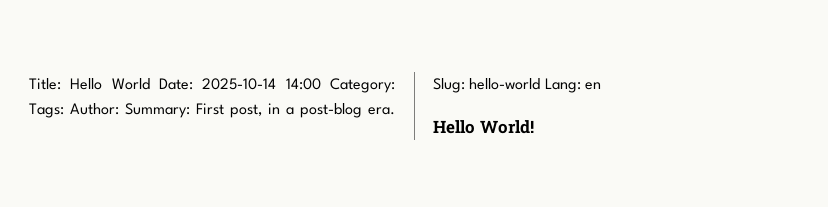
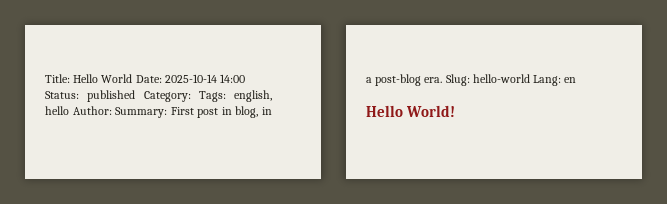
[330,78,395,93] [29,103,262,118] Category: Tags: Author: Summary: First post, -> [45,90,272,102] [45,106,259,118] Status: published Category: Tags: english, hello Author: Summary: First post in blog,

